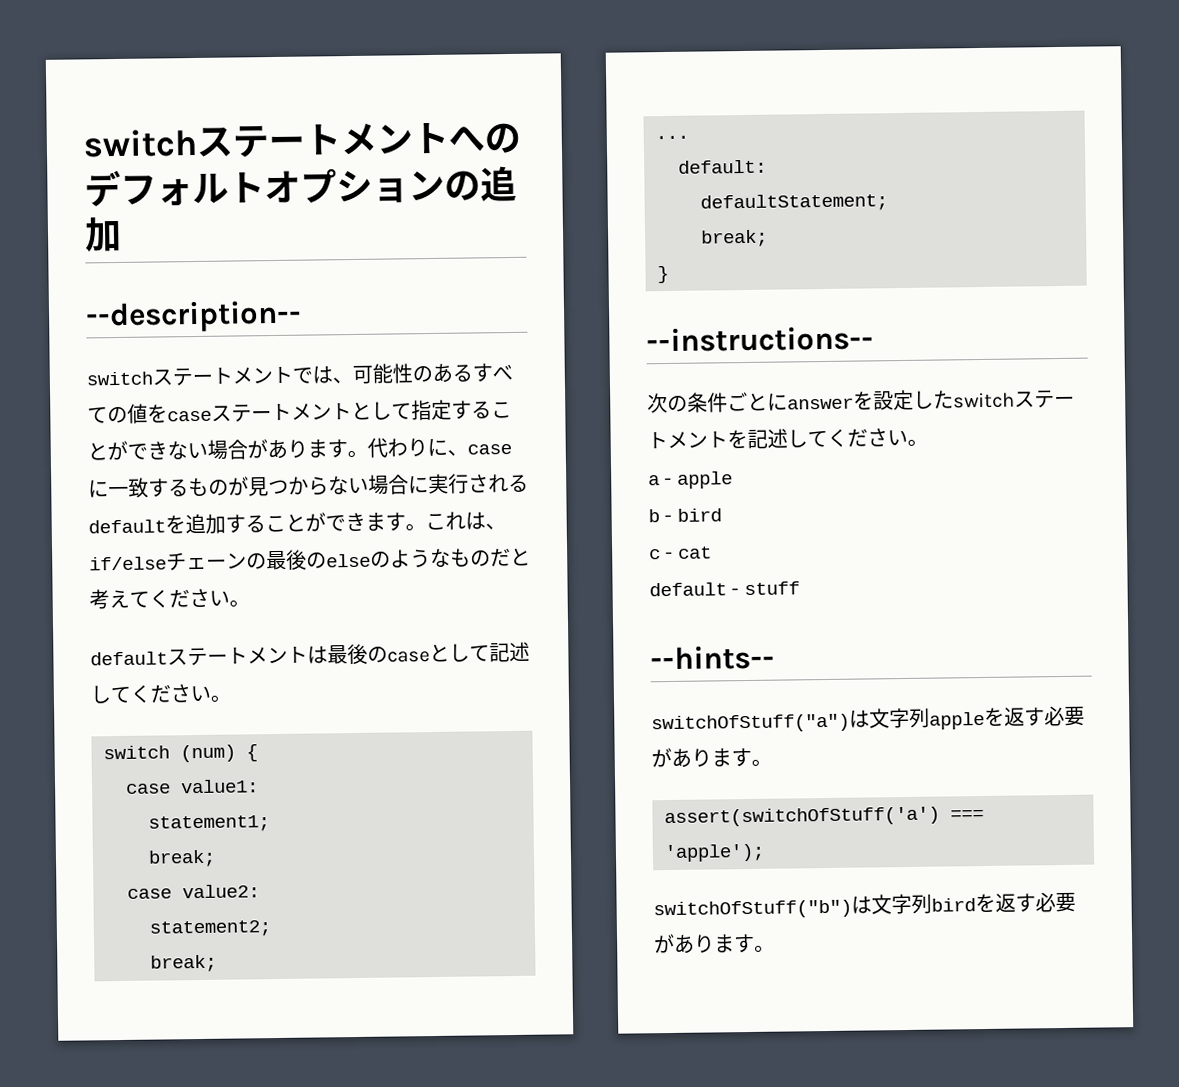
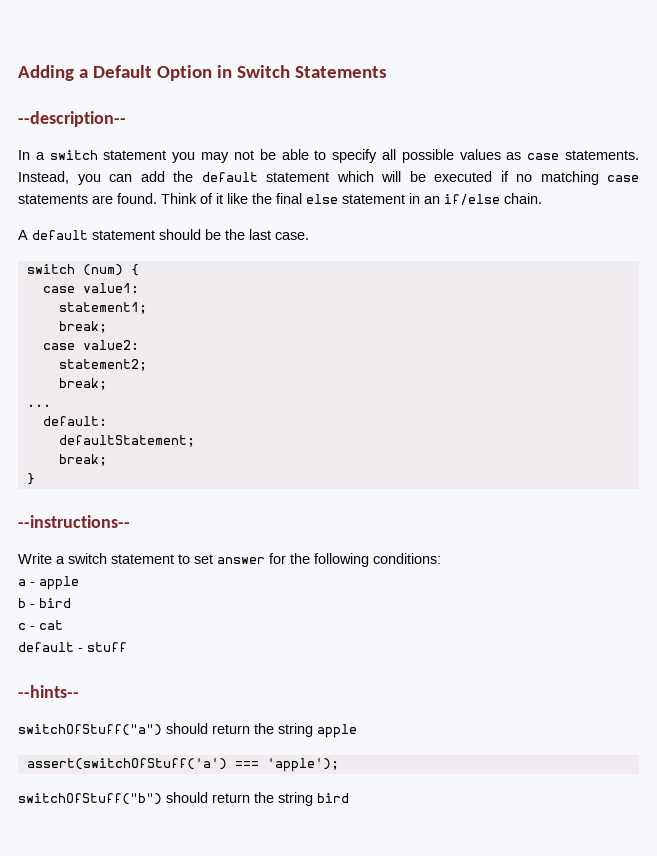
[83,122,522,158] [84,165,517,207] [84,216,122,253] [85,299,302,334] [86,363,513,387] [87,399,512,424] [87,437,512,461] [88,473,529,498] [88,511,506,535] [89,547,531,571] [89,588,250,610] [90,641,530,667] [90,684,231,704] switchステートメントへのデフォルトオプションの追加 // --description-- // switchステートメントでは、可能性のあるすべての値をcaseステートメントとして指定することができない場合があります。代わりに、caseに一致するものが見つからない場合に実行されるdefaultを追加することができます。これは、if/elseチェーンの最後のelseのようなものだと考えてください。 // defaultステートメントは最後のcaseとして記述してください。 -> [18,65,387,81] [18,111,126,127] [18,149,639,163] [18,171,639,185] [18,193,542,205] [18,229,309,240] Adding a Default Option in Switch Statements // --description-- // In a switch statement you may not be able to specify all possible values as case statements. Instead, you can add the default statement which will be executed if no matching case statements are found. Think of it like the final else statement in an if/else chain. // A default statement should be the last case.
[647,389,1075,414] [647,428,928,450] 次の条件ごとにanswerを設定したswitchステートメントを記述してください。 -> [18,553,441,567] Write a switch statement to set answer for the following conditions:
[849,705,1085,730] [651,747,772,768] [664,806,984,828] [664,843,765,863] [653,892,1076,920] [653,933,775,954] は文字列appleを返す必要があります。 // assert(switchOfStuff('a') === 'apple'); // switchOfStuff("b")は文字列birdを返す必要があります。 -> [166,723,357,738] [26,758,339,772] [18,792,349,806] should return the string apple // assert(switchOfStuff('a') === 'apple'); // switchOfStuff("b") should return the string bird

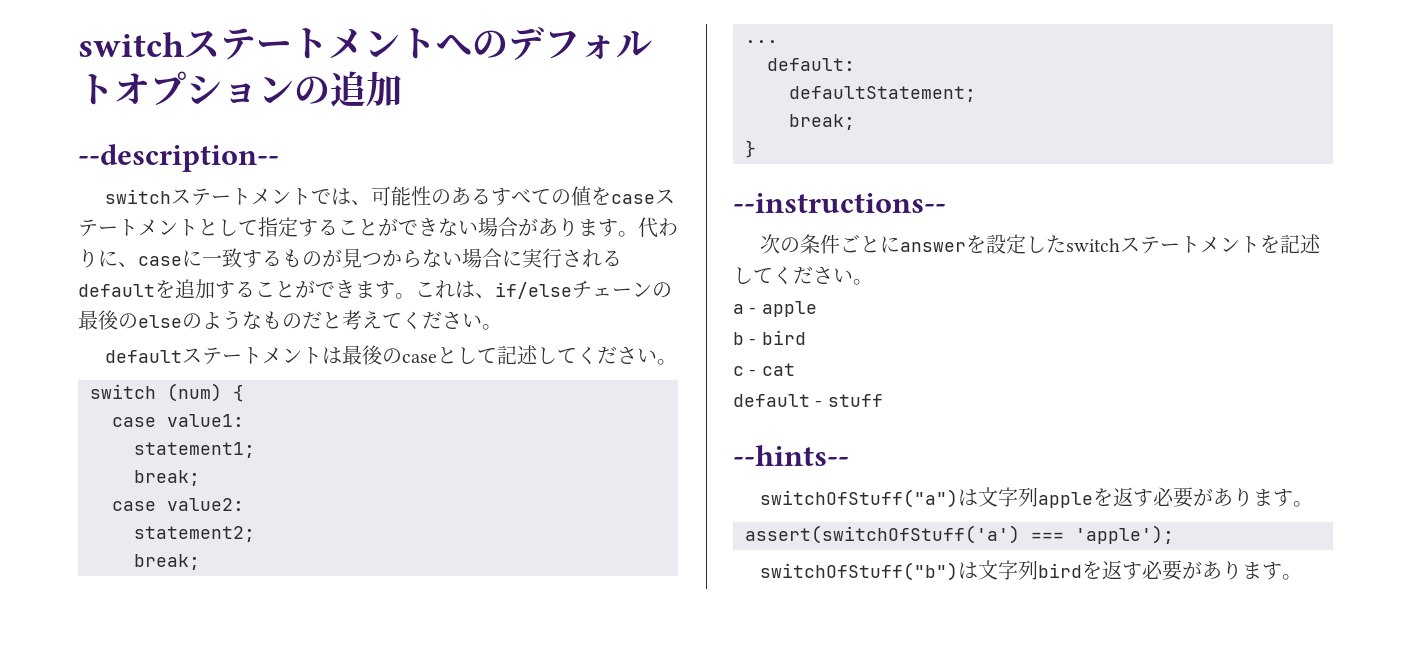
[18,65,387,81] [18,111,126,127] [18,149,639,163] [18,171,639,185] [18,193,542,205] [18,229,309,240] Adding a Default Option in Switch Statements // --description-- // In a switch statement you may not be able to specify all possible values as case statements. Instead, you can add the default statement which will be executed if no matching case statements are found. Think of it like the final else statement in an if/else chain. // A default statement should be the last case. -> [78,27,652,60] [78,71,402,107] [78,144,279,172] [105,186,676,206] [78,217,678,238] [78,248,622,268] [78,279,672,299] [78,310,502,330] [105,345,678,365] switchステートメントへのデフォルトオプションの追加 // --description-- // switchステートメントでは、可能性のあるすべての値をcaseステートメントとして指定することができない場合があります。代わりに、caseに一致するものが見つからない場合に実行されるdefaultを追加することができます。これは、if/elseチェーンの最後のelseのようなものだと考えてください。 // defaultステートメントは最後のcaseとして記述してください。
[18,553,441,567] Write a switch statement to set answer for the following conditions: -> [760,234,1322,254] [733,266,873,285] 次の条件ごとにanswerを設定したswitchステートメントを記述してください。
[166,723,357,738] [26,758,339,772] [18,792,349,806] should return the string apple // assert(switchOfStuff('a') === 'apple'); // switchOfStuff("b") should return the string bird -> [958,487,1314,508] [745,525,1174,544] [760,560,1303,581] は文字列appleを返す必要があります。 // assert(switchOfStuff('a') === 'apple'); // switchOfStuff("b")は文字列birdを返す必要があります。

